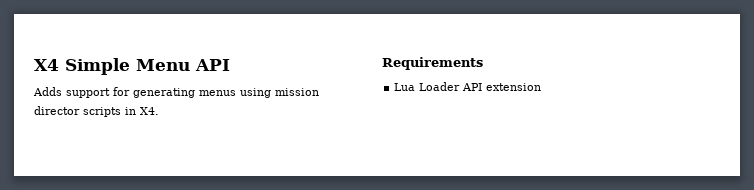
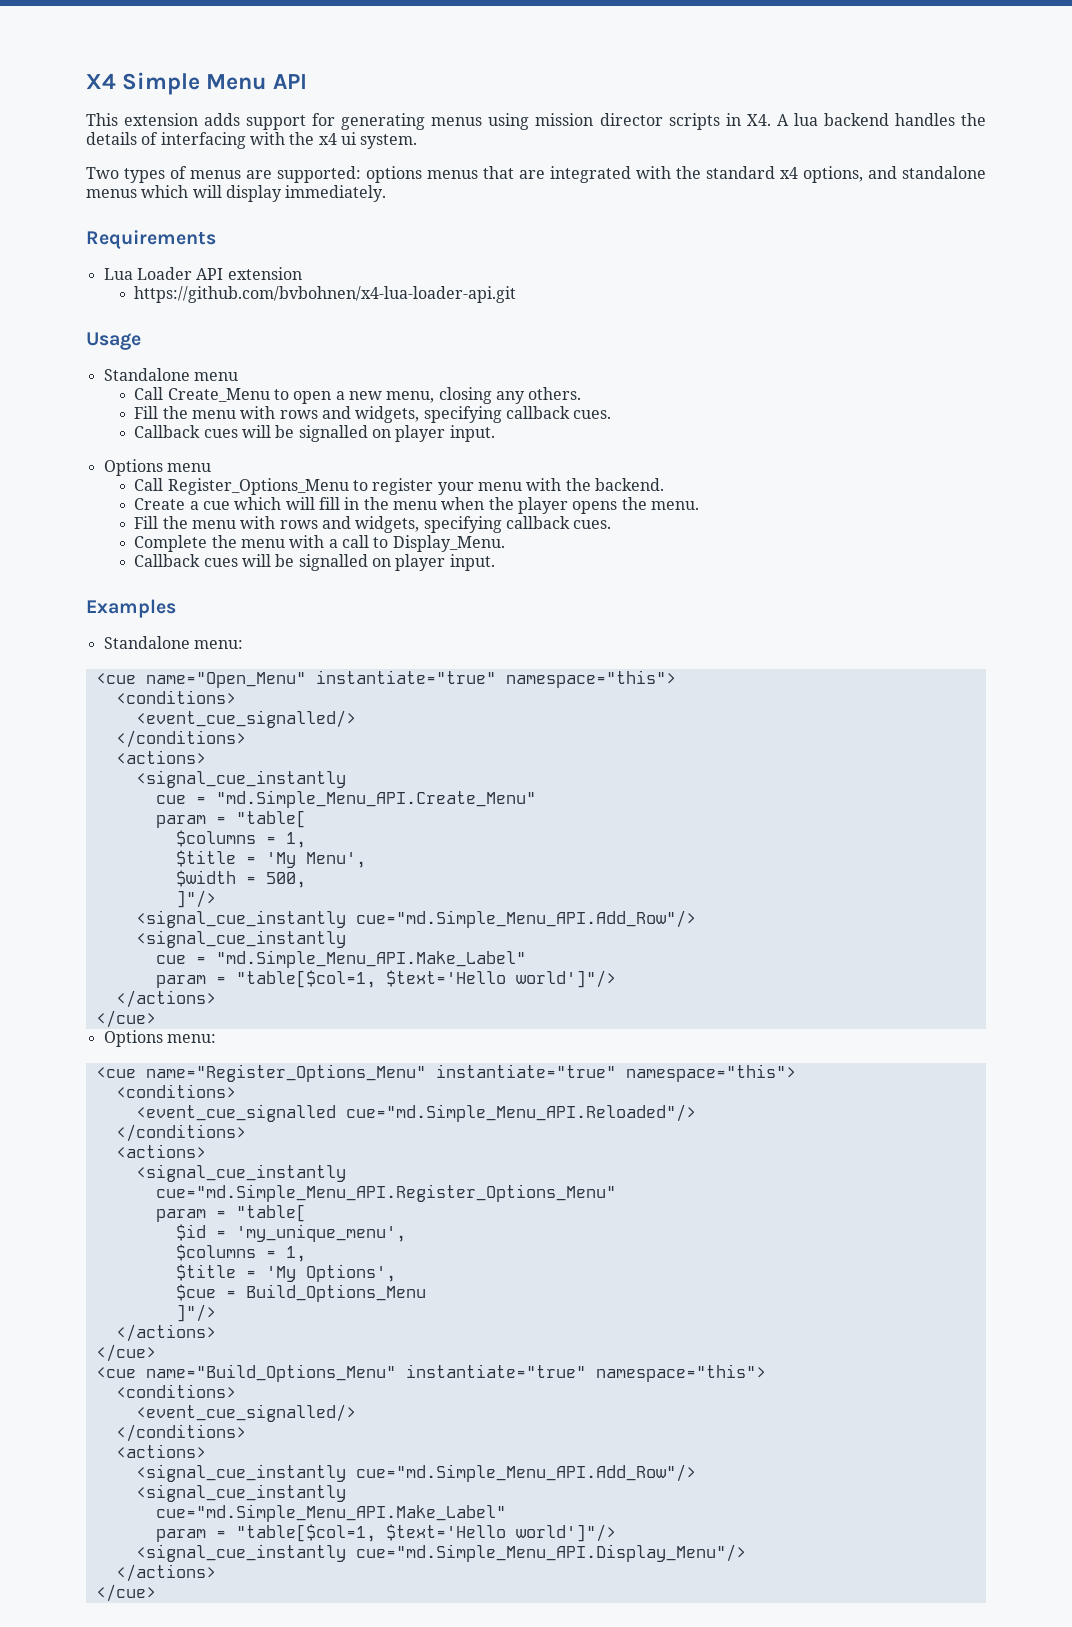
[33,87,62,96] Adds -> [86,113,241,126] This extension adds
(159, 111) none -> [776,113,986,126] [86,132,418,149] [86,166,986,183] [86,185,387,202] A lua backend handles the details of interfacing with the x4 ui system. // Two types of menus are supported: options menus that are integrated with the standard x4 options, and standalone menus which will display immediately.
(542, 87) none -> [134,286,517,303] [86,332,141,350] [103,368,238,381] [134,387,582,404] [134,406,612,423] [134,425,495,442] [103,459,211,476] [134,478,664,495] [134,497,699,514] [134,516,612,533] [134,535,505,552] [134,554,495,571] [86,599,176,618] [103,636,243,649] [95,670,676,688] [115,690,236,704] [135,710,356,728] [115,730,246,748] [115,750,206,764] [135,770,346,788] [155,790,536,808] [155,810,306,828] [175,830,306,848] [175,850,366,868] [175,870,306,888] [175,890,216,908] [135,910,696,928] [135,930,346,948] [155,950,526,968] [155,970,616,988] [115,990,216,1008] [95,1010,156,1028] [103,1030,216,1047] [95,1064,796,1082] [115,1084,236,1098] [135,1104,696,1122] [115,1124,246,1142] [115,1144,206,1158] [135,1164,346,1182] [155,1184,616,1202] [155,1204,306,1222] [175,1224,406,1242] [175,1244,306,1262] [175,1264,396,1282] [175,1284,426,1302] [175,1304,216,1322] [115,1324,216,1342] [95,1344,156,1362] [95,1364,766,1382] [115,1384,236,1398] [135,1404,356,1422] [115,1424,246,1442] [115,1444,206,1458] [135,1464,696,1482] [135,1484,346,1502] [155,1504,506,1522] [155,1524,616,1542] [135,1544,746,1562] [115,1564,216,1582] [95,1584,156,1602] // https://github.com/bvbohnen/x4-lua-loader-api.git // Usage // Standalone menu // Call Create_Menu to open a new menu, closing any others. // Fill the menu with rows and widgets, specifying callback cues. // Callback cues will be signalled on player input. // Options menu // Call Register_Options_Menu to register your menu with the backend. // Create a cue which will fill in the menu when the player opens the menu. // Fill the menu with rows and widgets, specifying callback cues. // Complete the menu with a call to Display_Menu. // Callback cues will be signalled on player input. // Examples // Standalone menu: // <cue name="Open_Menu" instantiate="true" namespace="this"> // <conditions> // <event_cue_signalled/> // </conditions> // <actions> // <signal_cue_instantly // cue = "md.Simple_Menu_API.Create_Menu" // param = "table[ // $columns = 1, // $title = 'My Menu', // $width = 500, // ]"/> // <signal_cue_instantly cue="md.Simple_Menu_API.Add_Row"/> // <signal_cue_instantly // cue = "md.Simple_Menu_API.Make_Label" // param = "table[$col=1, $text='Hello world']"/> // </actions> // </cue> // Options menu: // <cue name="Register_Options_Menu" instantiate="true" namespace="this"> // <conditions> // <event_cue_signalled cue="md.Simple_Menu_API.Reloaded"/> // </conditions> // <actions> // <signal_cue_instantly // cue="md.Simple_Menu_API.Register_Options_Menu" // param = "table[ // $id = 'my_unique_menu', // $columns = 1, // $title = 'My Options', // $cue = Build_Options_Menu // ]"/> // </actions> // </cue> // <cue name="Build_Options_Menu" instantiate="true" namespace="this"> // <conditions> // <event_cue_signalled/> // </conditions> // <actions> // <signal_cue_instantly cue="md.Simple_Menu_API.Add_Row"/> // <signal_cue_instantly // cue="md.Simple_Menu_API.Make_Label" // param = "table[$col=1, $text='Hello world']"/> // <signal_cue_instantly cue="md.Simple_Menu_API.Display_Menu"/> // </actions> // </cue>

